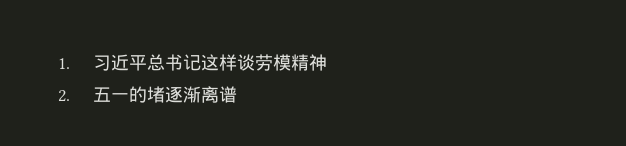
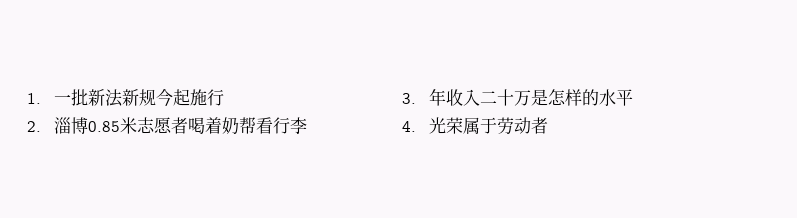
[93,54,328,71] [58,86,238,103] 习近平总书记这样谈劳模精神 // 2.五一的堵逐渐离谱 -> [54,88,225,107] [27,117,308,135] [402,88,634,106] [402,117,549,135] 一批新法新规今起施行 // 2.淄博0.85米志愿者喝着奶帮看行李 // 3.年收入二十万是怎样的水平 // 4.光荣属于劳动者

